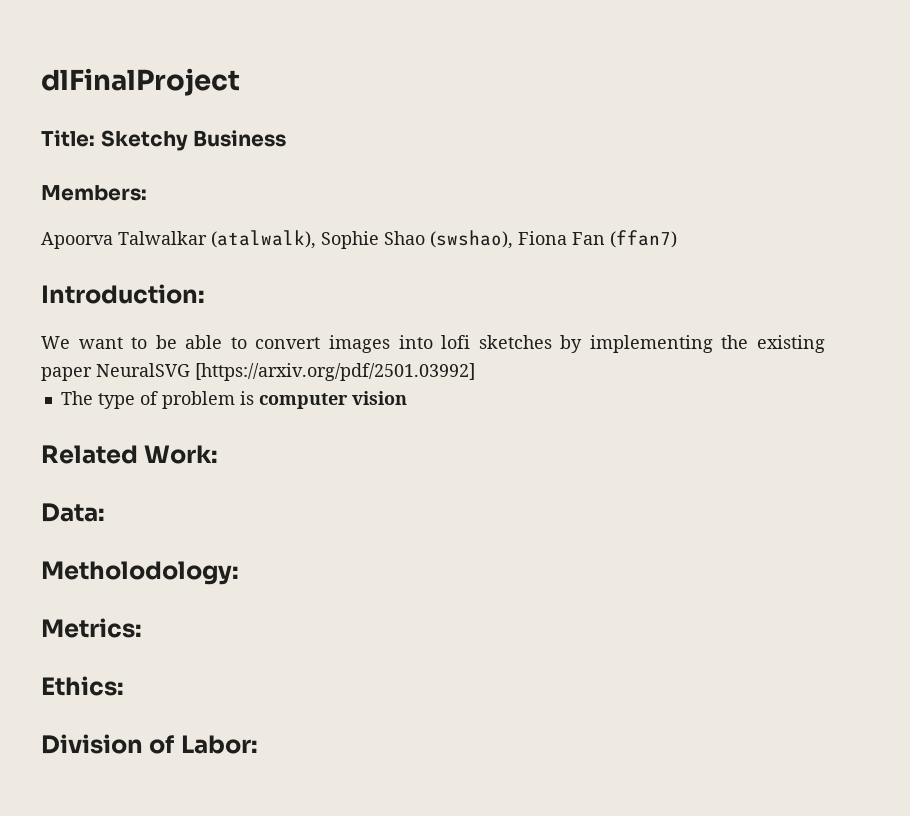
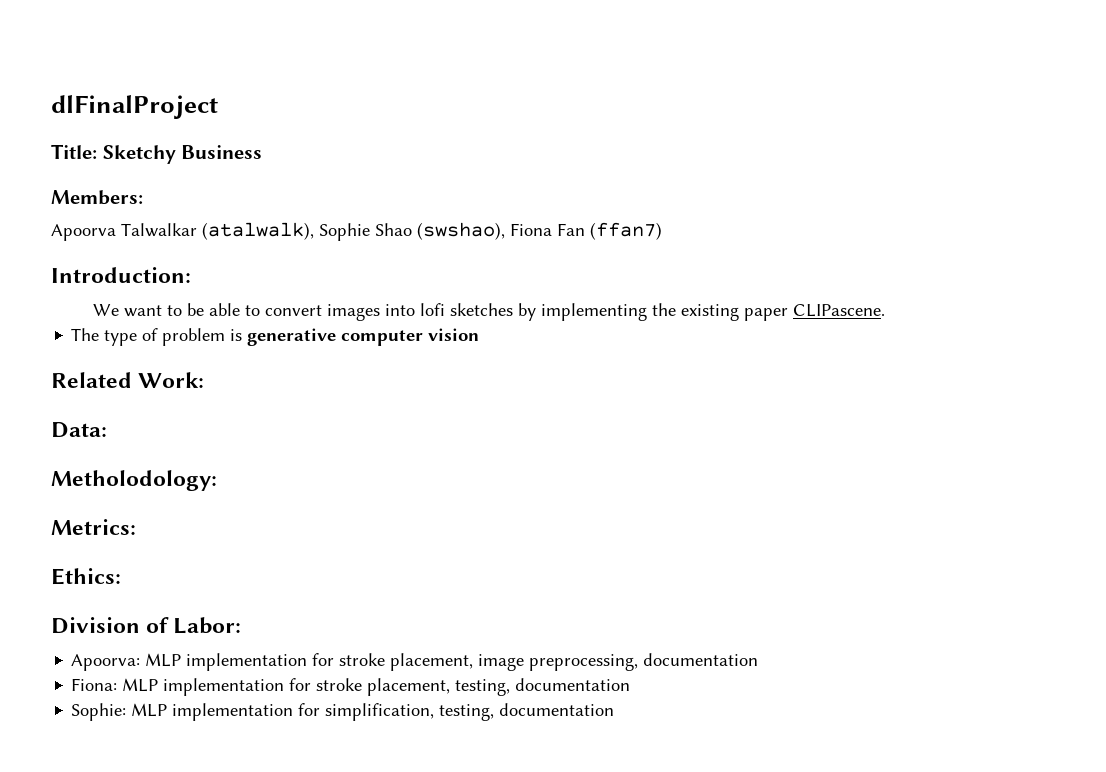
[96,363,475,381] NeuralSVG [https://arxiv.org/pdf/2501.03992] -> [793,304,886,317] CLIPascene.
(254, 398) none -> [247,328,337,346] generative
(258, 744) none -> [71,653,759,671] [71,678,631,696] [71,703,615,721] // Apoorva: MLP implementation for stroke placement, image preprocessing, documentation // Fiona: MLP implementation for stroke placement, testing, documentation // Sophie: MLP implementation for simplification, testing, documentation

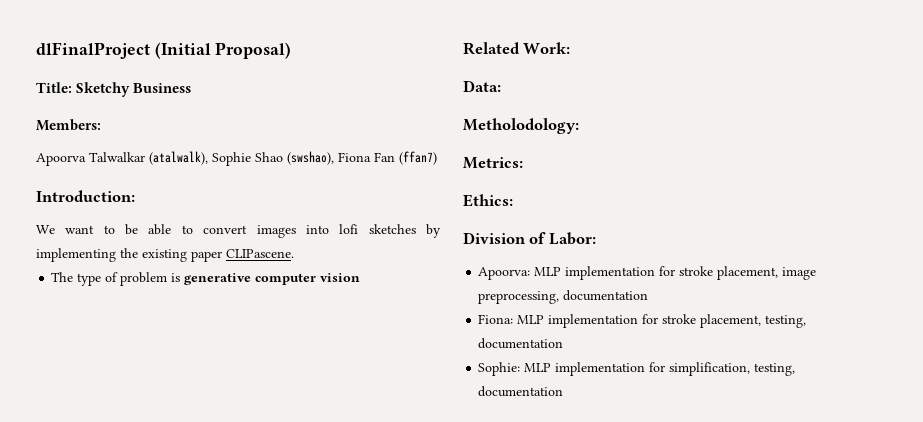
(218, 107) none -> [154,42,292,59] (Initial Proposal)

